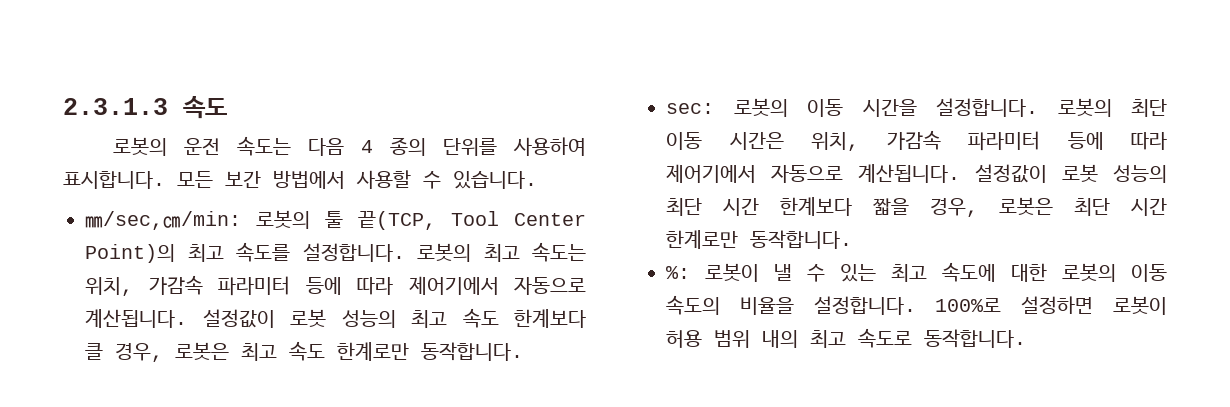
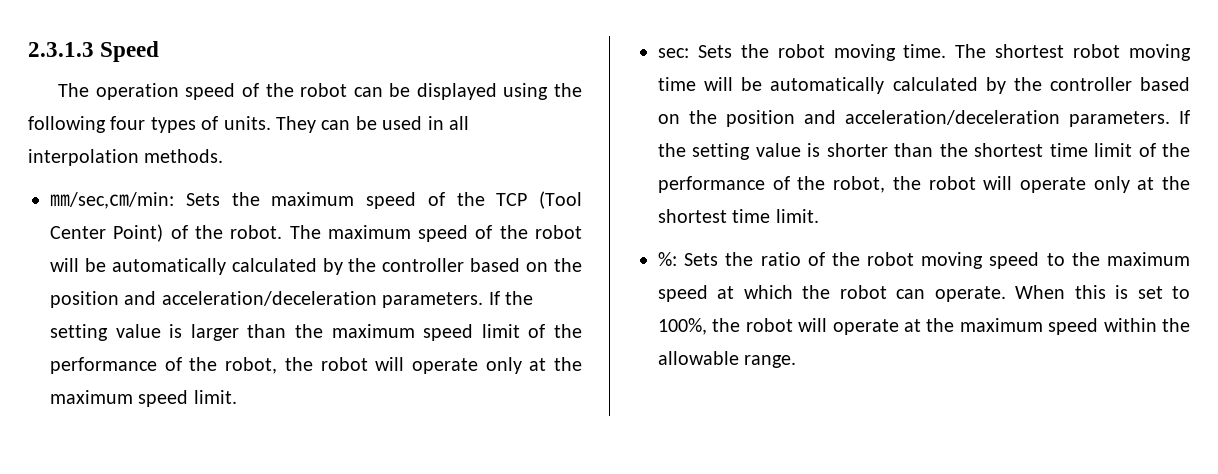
[183,96,227,119] [112,136,586,156] [63,170,537,189] [85,210,586,230] [85,242,586,263] [85,275,586,296] [85,308,586,328] [85,341,523,362] [666,98,1167,117] [666,130,1167,151] [666,164,1167,183] [666,197,1167,217] [666,230,852,249] [666,262,1167,282] [666,295,1167,315] [666,328,1026,348] 속도 // 로봇의 운전 속도는 다음 4 종의 단위를 사용하여 표시합니다. 모든 보간 방법에서 사용할 수 있습니다. // ㎜/sec,㎝/min: 로봇의 툴 끝(TCP, Tool Center Point)의 최고 속도를 설정합니다. 로봇의 최고 속도는 위치, 가감속 파라미터 등에 따라 제어기에서 자동으로 계산됩니다. 설정값이 로봇 성능의 최고 속도 한계보다 클 경우, 로봇은 최고 속도 한계로만 동작합니다. // sec: 로봇의 이동 시간을 설정합니다. 로봇의 최단 이동 시간은 위치, 가감속 파라미터 등에 따라 제어기에서 자동으로 계산됩니다. 설정값이 로봇 성능의 최단 시간 한계보다 짧을 경우, 로봇은 최단 시간 한계로만 동작합니다. // %: 로봇이 낼 수 있는 최고 속도에 대한 로봇의 이동 속도의 비율을 설정합니다. 100%로 설정하면 로봇이 허용 범위 내의 최고 속도로 동작합니다. -> [100,41,160,62] [58,83,583,100] [28,116,469,133] [28,149,224,166] [50,191,582,209] [50,224,583,242] [50,258,583,275] [50,291,533,308] [50,324,583,341] [50,357,582,374] [50,390,237,407] [658,44,1191,61] [658,77,1190,94] [658,110,1190,127] [658,143,1190,160] [658,176,1190,193] [658,209,819,223] [658,252,1190,269] [658,285,1190,302] [658,318,1190,335] [658,351,797,368] Speed // The operation speed of the robot can be displayed using the following four types of units. They can be used in all interpolation methods. // ㎜/sec,㎝/min: Sets the maximum speed of the TCP (Tool Center Point) of the robot. The maximum speed of the robot will be automatically calculated by the controller based on the position and acceleration/deceleration parameters. If the setting value is larger than the maximum speed limit of the performance of the robot, the robot will operate only at the maximum speed limit. // sec: Sets the robot moving time. The shortest robot moving time will be automatically calculated by the controller based on the position and acceleration/deceleration parameters. If the setting value is shorter than the shortest time limit of the performance of the robot, the robot will operate only at the shortest time limit. // %: Sets the ratio of the robot moving speed to the maximum speed at which the robot can operate. When this is set to 100%, the robot will operate at the maximum speed within the allowable range.

